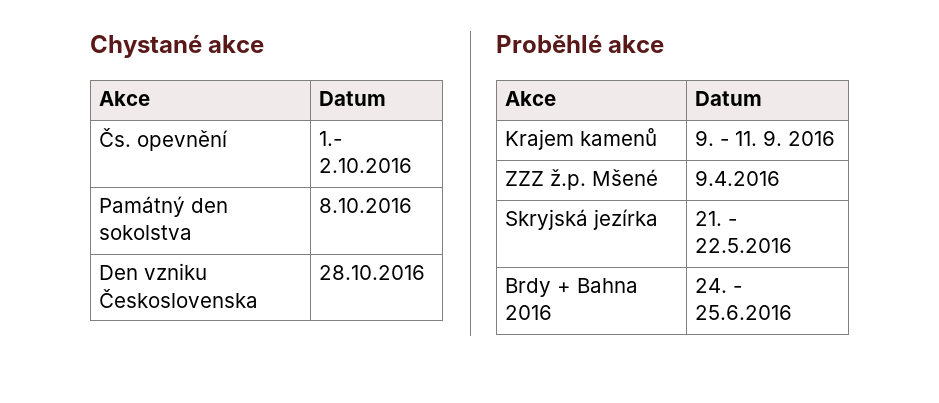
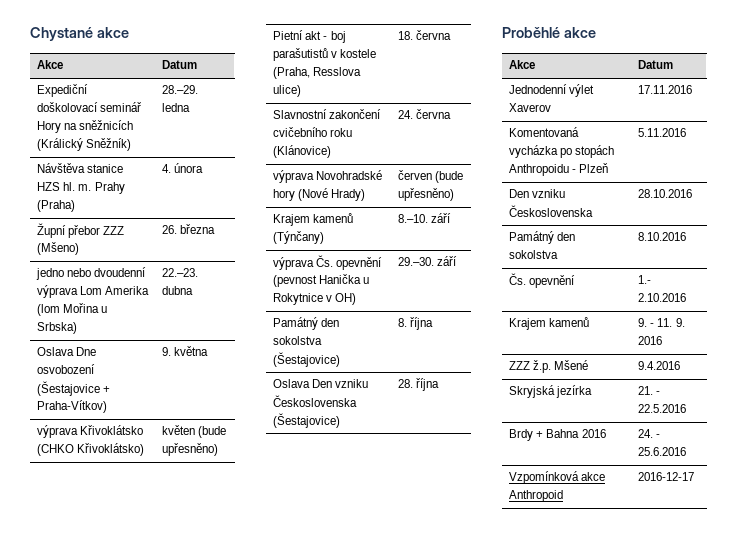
[99,128,229,151] [319,131,343,146] [319,158,413,173] [99,196,229,217] [99,225,193,240] [319,198,413,213] [99,263,208,280] [99,289,259,308] [319,265,426,280] [496,35,665,53] [505,91,557,106] [695,91,763,106] Čs. opevnění | 1.- 2.10.2016 // Památný den sokolstva | 8.10.2016 // Den vzniku Československa | 28.10.2016 // Proběhlé akce // Akce | Datum -> [37,84,89,97] [37,102,143,112] [37,120,134,133] [37,138,132,151] [162,85,199,94] [162,103,191,112] [37,163,124,173] [37,182,125,194] [37,200,76,212] [162,163,204,173] [37,223,125,238] [37,242,80,255] [162,224,216,234] [36,267,147,280] [37,285,150,298] [37,303,108,316] [37,322,78,334] [162,268,199,277] [162,286,194,295] [37,347,97,356] [37,364,96,374] [37,381,111,396] [37,400,108,413] [162,346,209,356] [37,425,144,438] [37,443,145,456] [162,425,227,438] [162,443,219,456] [273,30,346,43] [273,48,377,61] [273,67,362,79] [273,85,302,97] [398,30,452,40] [273,109,382,119] [273,127,353,137] [273,145,332,158] [398,109,452,119] [273,170,383,183] [273,188,366,201] [398,170,464,183] [398,188,455,201] [273,213,354,226] [273,231,325,244] [398,213,452,223] [273,255,383,270] [273,274,370,287] [273,293,357,305] [398,256,458,266] [273,317,340,330] [273,336,323,345] [273,352,341,367] [398,317,434,330] [273,379,369,388] [273,395,358,407] [273,413,341,428] [398,378,440,391] [502,27,596,38] [509,60,536,69] [638,60,674,69] [509,84,595,97] [509,103,552,112] [638,85,693,94] [509,127,580,137] [509,145,615,158] [509,163,609,176] [638,128,687,137] [509,189,566,198] [509,205,594,217] [638,189,693,198] [509,231,576,244] [509,250,559,259] [638,232,687,241] [509,273,576,288] [638,275,652,284] [638,293,687,302] Expediční doškolovací seminář Hory na sněžnicích (Králický Sněžník) | 28.–29. ledna // Návštěva stanice HZS hl. m. Prahy (Praha) | 4. února // Župní přebor ZZZ (Mšeno) | 26. března // jedno nebo dvoudenní výprava Lom Amerika (lom Mořina u Srbska) | 22.–23. dubna // Oslava Dne osvobození (Šestajovice + Praha-Vítkov) | 9. května // výprava Křivoklátsko (CHKO Křivoklátsko) | květen (bude upřesněno) // Pietní akt - boj parašutistů v kostele (Praha, Resslova ulice) | 18. června // Slavnostní zakončení cvičebního roku (Klánovice) | 24. června // výprava Novohradské hory (Nové Hrady) | červen (bude upřesněno) // Krajem kamenů (Týnčany) | 8.–10. září // výprava Čs. opevnění (pevnost Hanička u Rokytnice v OH) | 29.–30. září // Památný den sokolstva (Šestajovice) | 8. října // Oslava Den vzniku Československa (Šestajovice) | 28. října // Proběhlé akce // Akce | Datum // Jednodenní výlet Xaverov | 17.11.2016 // Komentovaná vycházka po stopách Anthropoidu - Plzeň | 5.11.2016 // Den vzniku Československa | 28.10.2016 // Památný den sokolstva | 8.10.2016 // Čs. opevnění | 1.- 2.10.2016
(793, 312) none -> [509,471,606,484] [509,490,564,502] [638,472,695,481] // Vzpomínková akce Anthropoid | 2016-12-17

